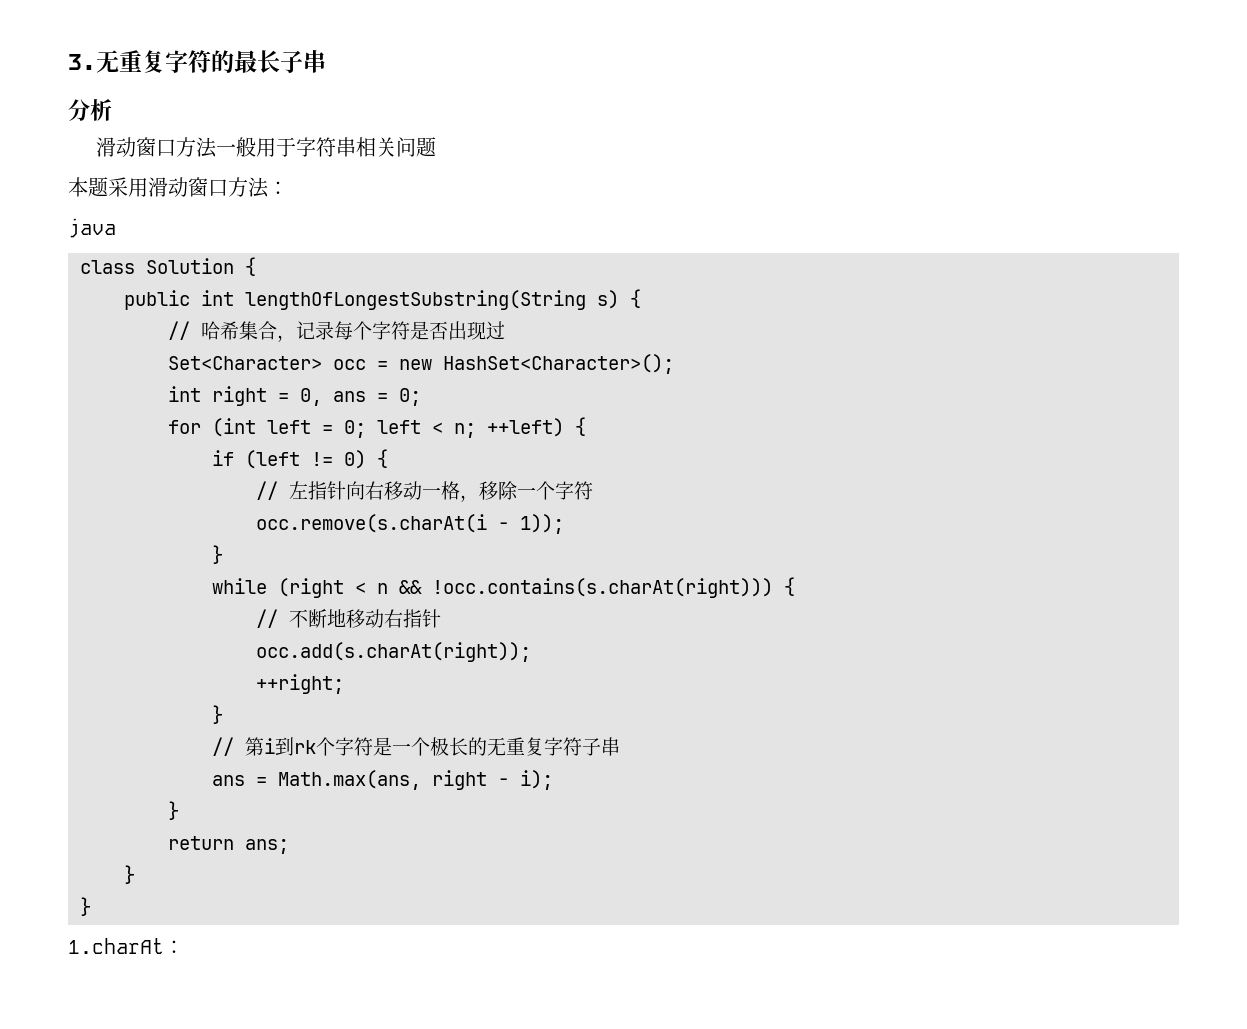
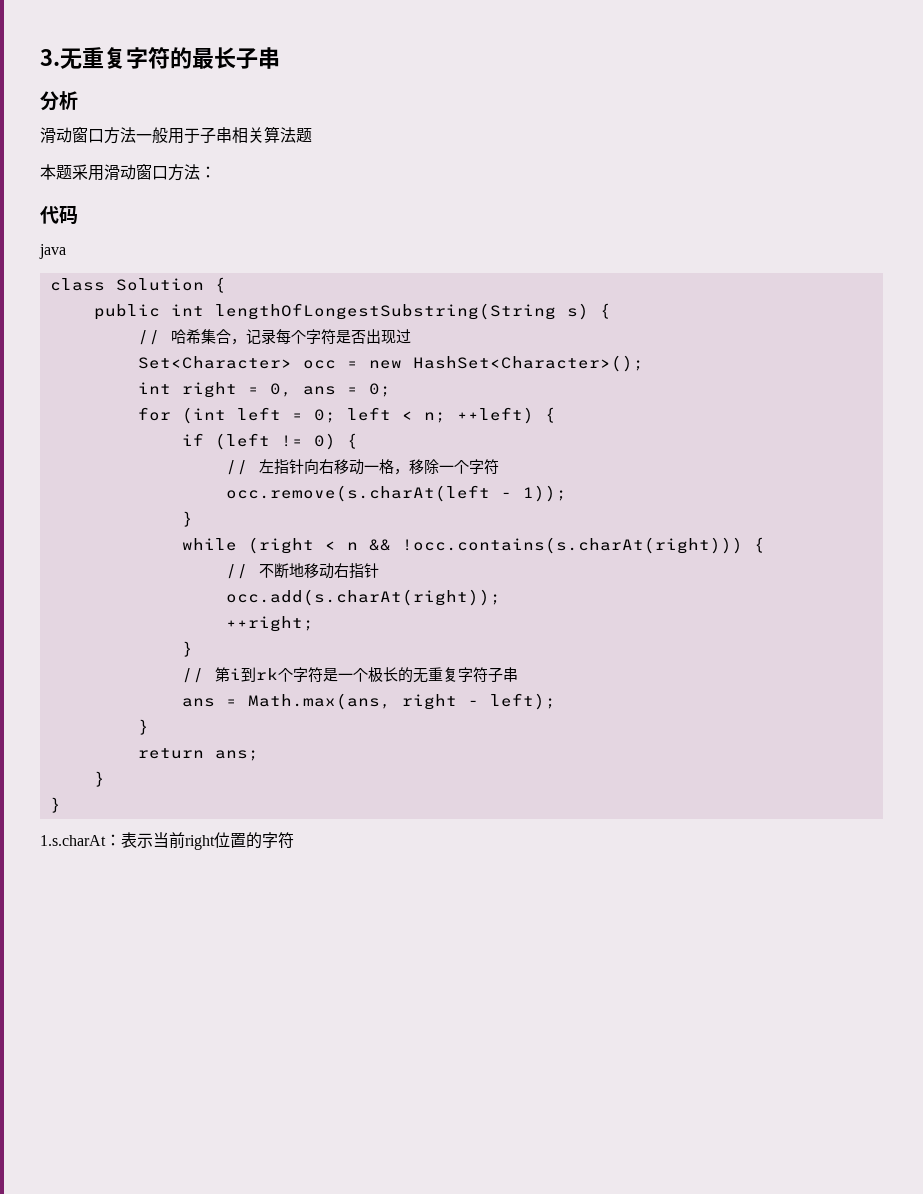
[295,137,416,157] 字符串相关问 -> [200,126,296,144] 子串相关算法
(288, 188) none -> [40,205,78,224] // 代码
[256,514,487,533] occ.remove(s.charAt(i -> [225,485,490,502] occ.remove(s.charAt(left
[520,770,553,790] i); -> [489,693,556,710] left);
[68,938,184,954] 1.charAt： -> [40,832,294,850] 1.s.charAt：表示当前right位置的字符

